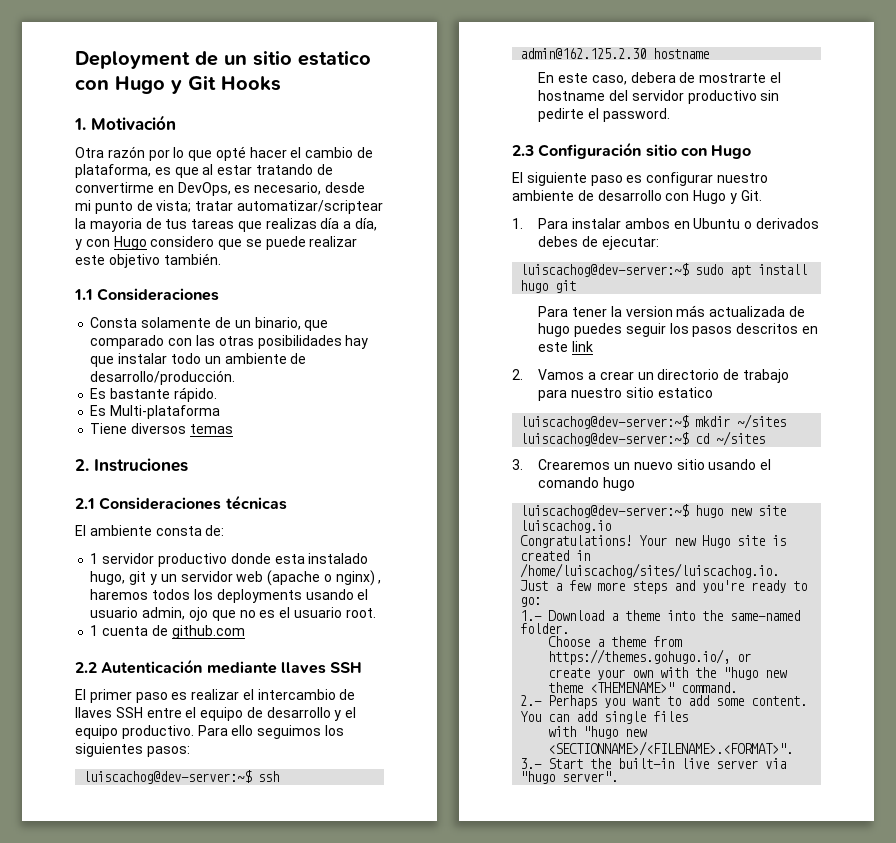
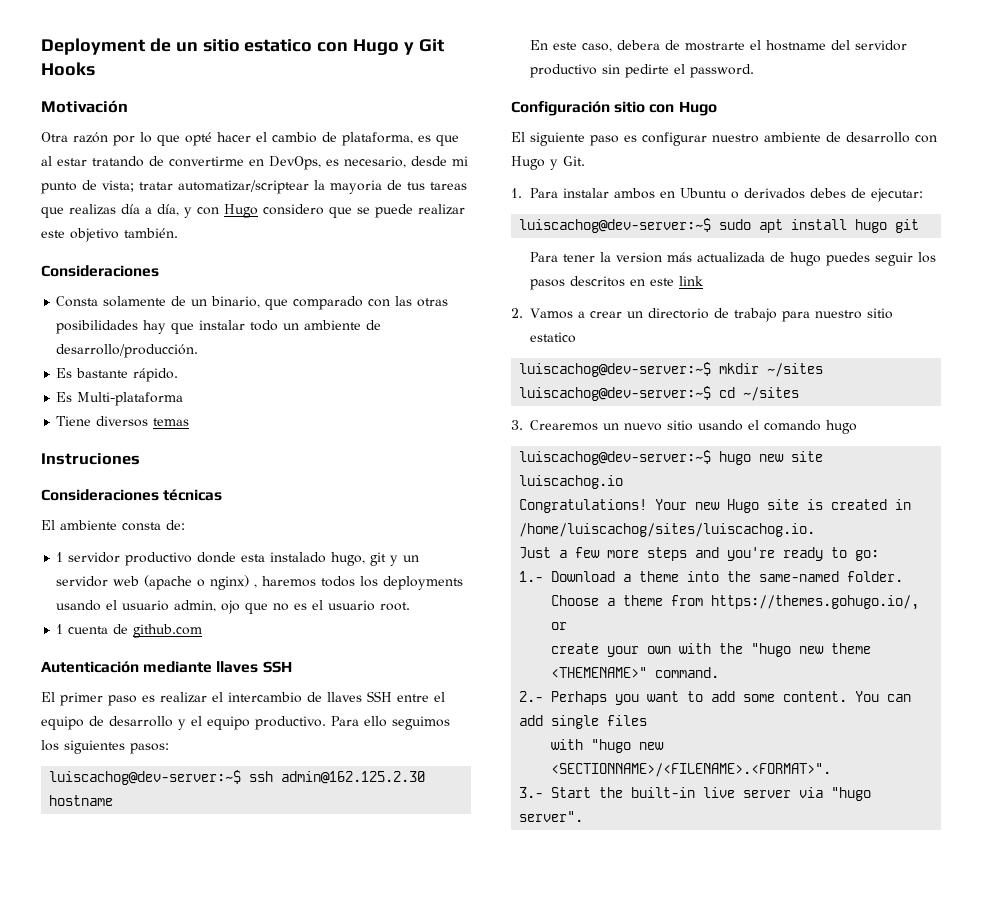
[74,118,86,130] 1. -> (95, 69) none
[74,289,93,300] 1.1 -> (178, 233) none
[75,459,89,471] 2. -> (190, 422) none
[75,498,95,509] 2.1 -> (140, 459) none
[75,662,97,673] 2.2 -> (203, 631) none
[512,145,534,156] 2.3 -> (754, 71) none

